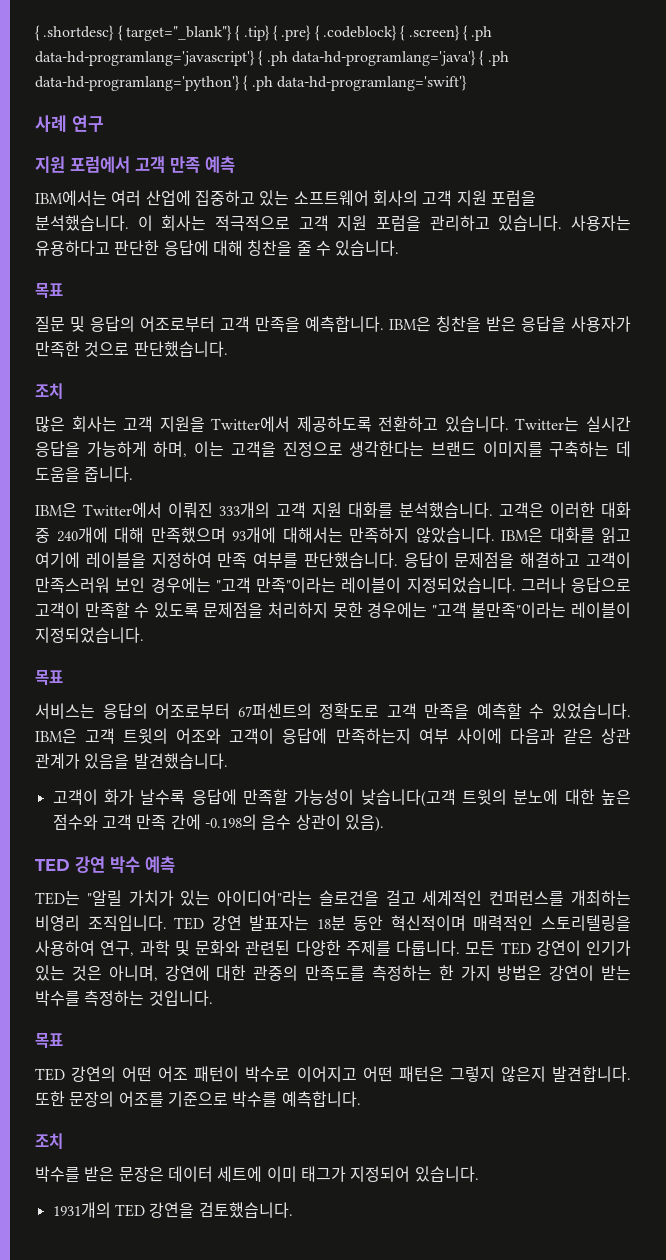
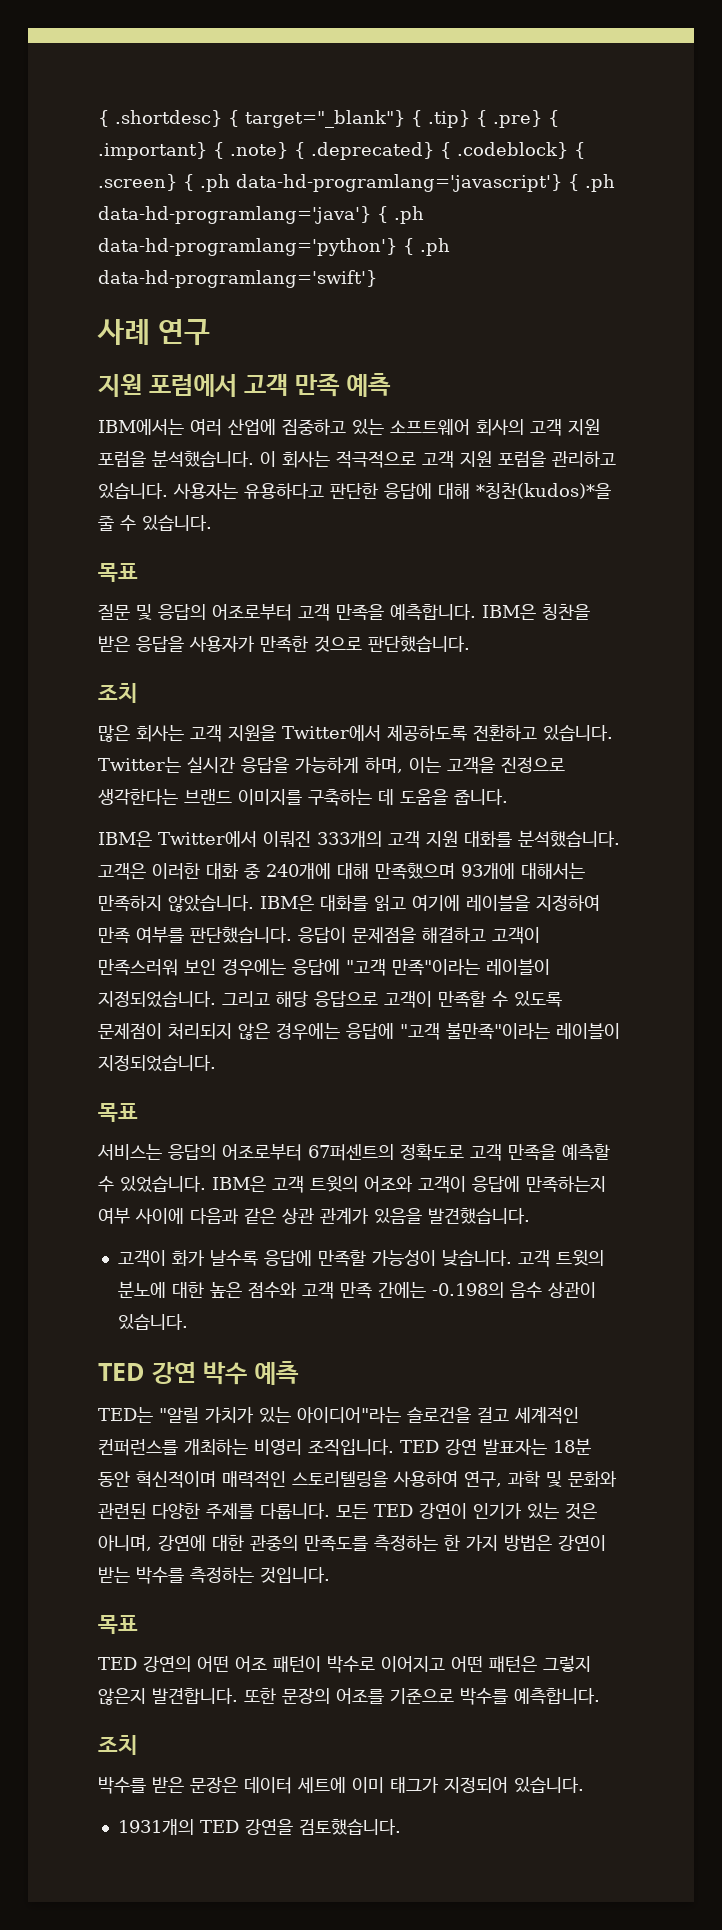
(320, 33) none -> [98,142,451,160] .important} { .note} { .deprecated} {
[247,240,293,256] 칭찬을 -> [476,483,611,499] *칭찬(kudos)*을
(211, 585) none -> [292,959,340,975] 응답에
[520,577,566,593] 그러나 -> [222,991,308,1007] 그리고 해당
[203,602,428,618] 문제점을 처리하지 못한 경우에는 -> [98,1023,394,1040] 문제점이 처리되지 않은 경우에는 응답에
[360,789,456,807] 낮습니다(고객 -> [441,1250,550,1267] 낮습니다. 고객
[170,814,201,830] 간에 -> [377,1282,426,1298] 간에는
[344,814,384,832] 있음). -> [117,1314,188,1330] 있습니다.

